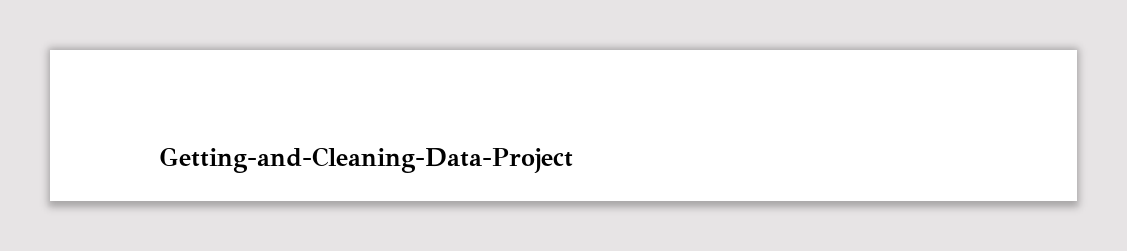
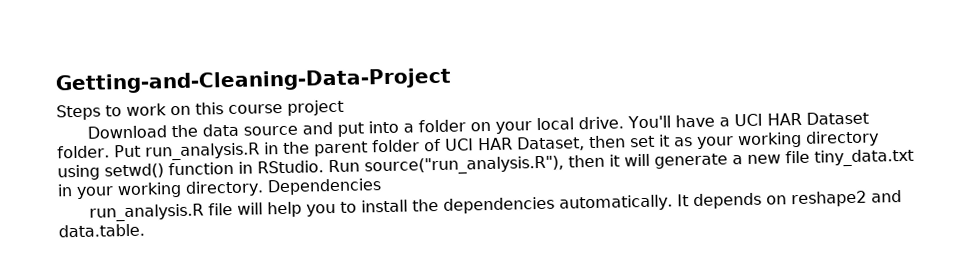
(573, 160) none -> [56,99,344,121] [87,111,870,139] [57,130,879,161] [57,148,914,181] [57,178,382,199] [89,189,903,222] [58,223,145,238] // Steps to work on this course project // Download the data source and put into a folder on your local drive. You'll have a UCI HAR Dataset folder. Put run_analysis.R in the parent folder of UCI HAR Dataset, then set it as your working directory using setwd() function in RStudio. Run source("run_analysis.R"), then it will generate a new file tiny_data.txt in your working directory. Dependencies // run_analysis.R file will help you to install the dependencies automatically. It depends on reshape2 and data.table.

